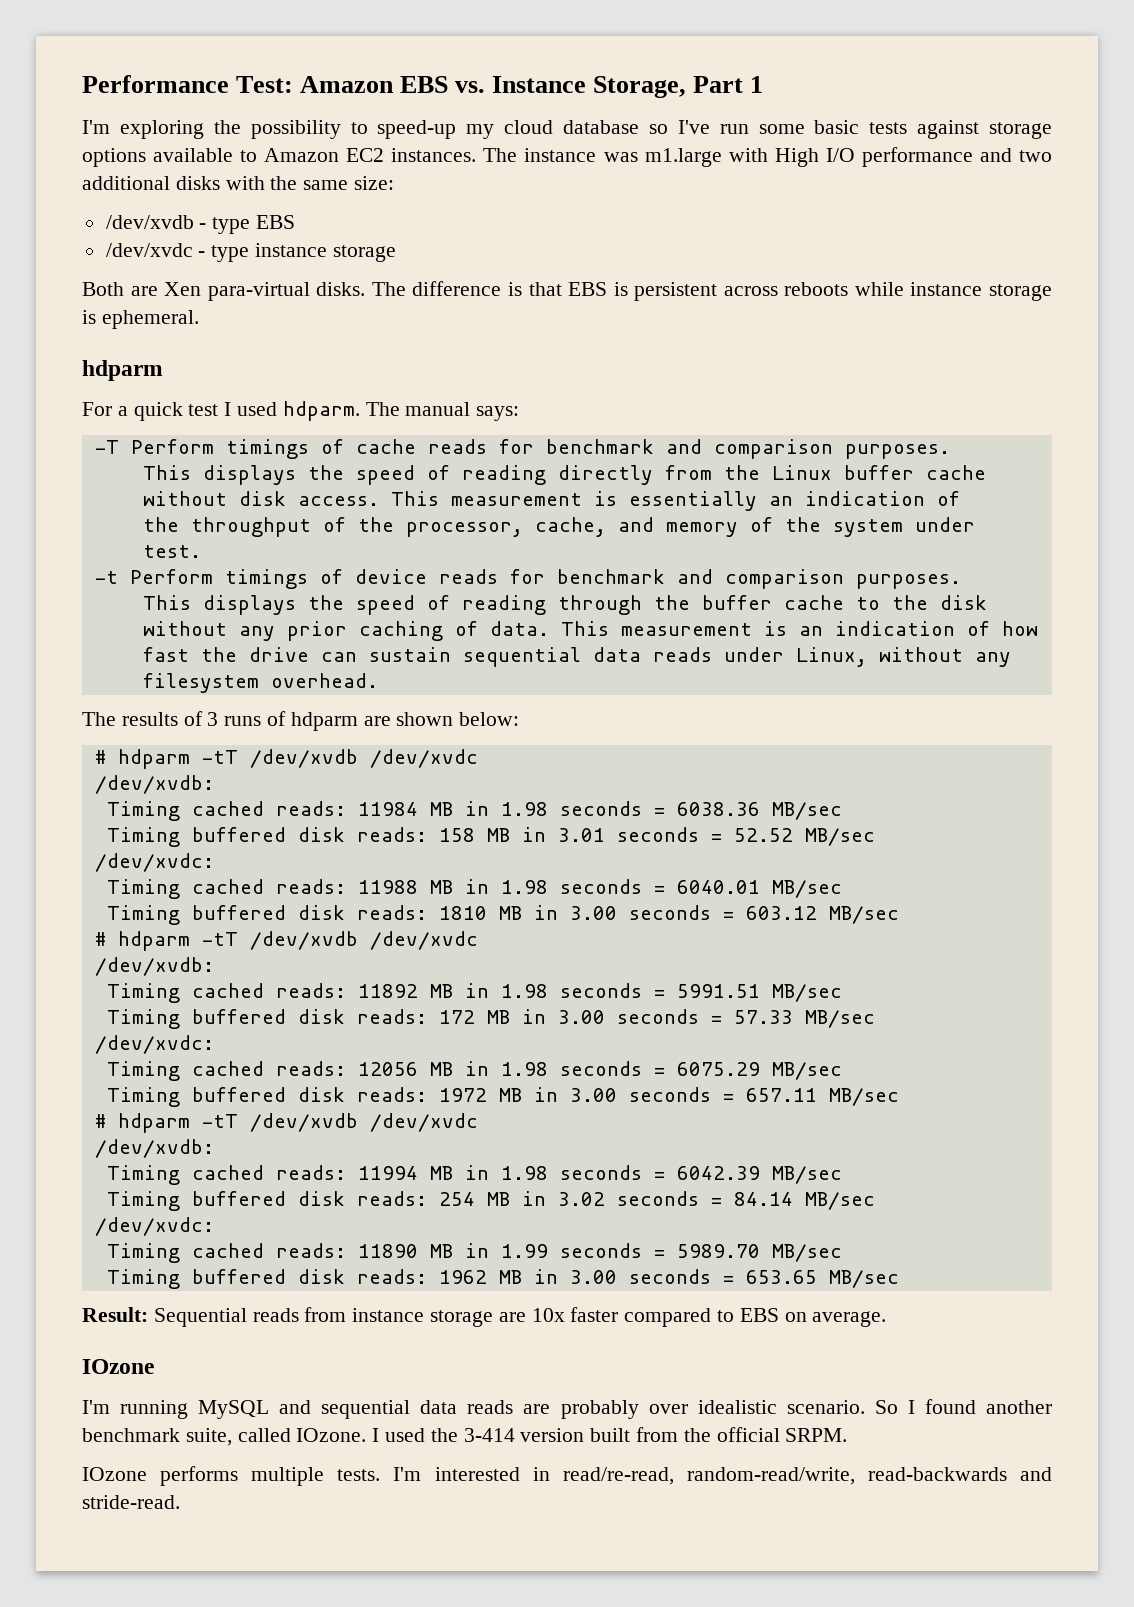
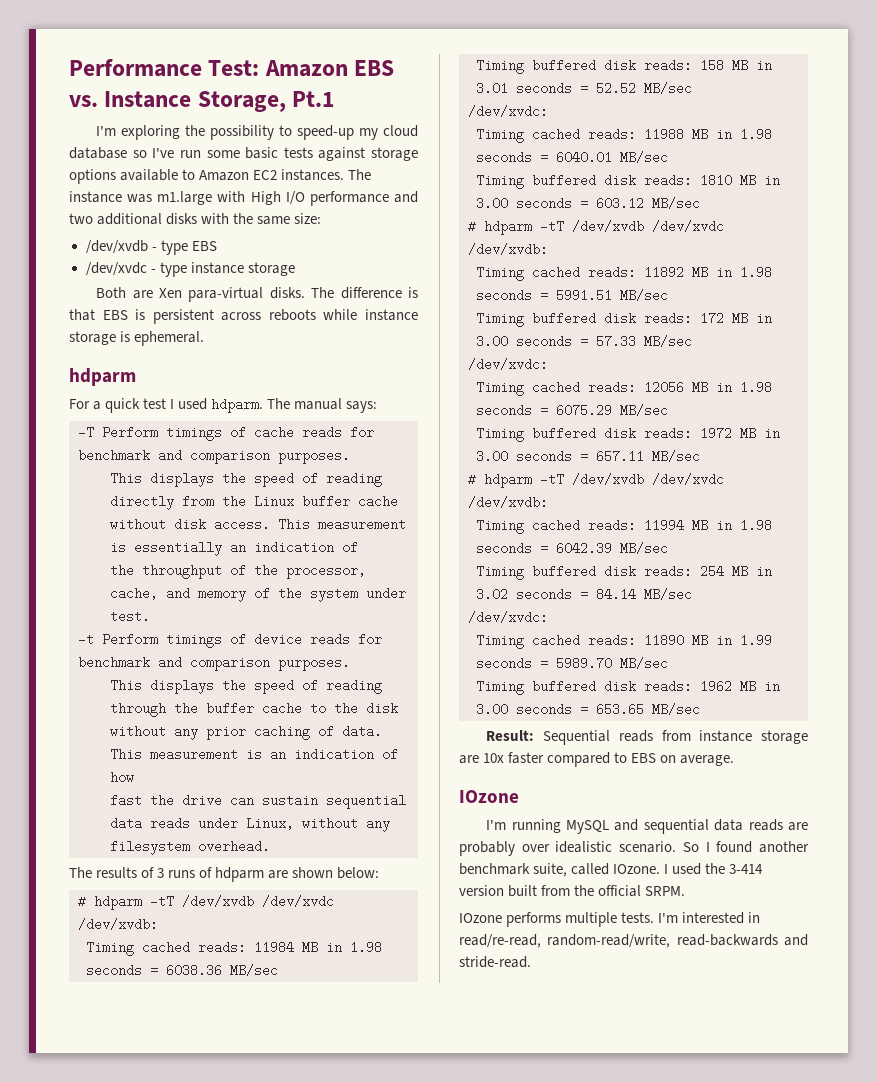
[693,76,764,93] Part 1 -> [292,91,335,107] Pt.1

